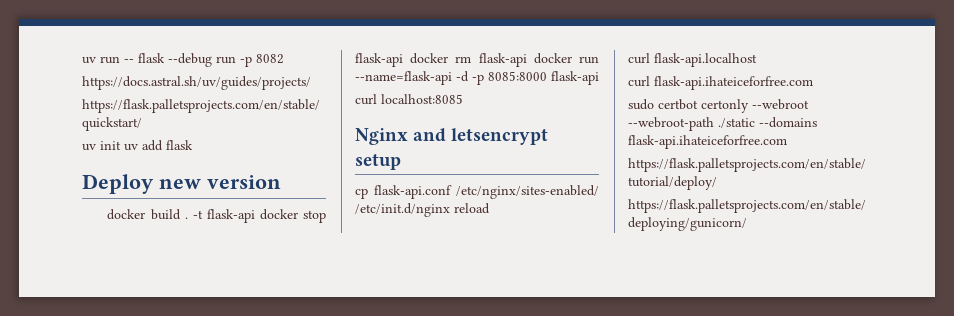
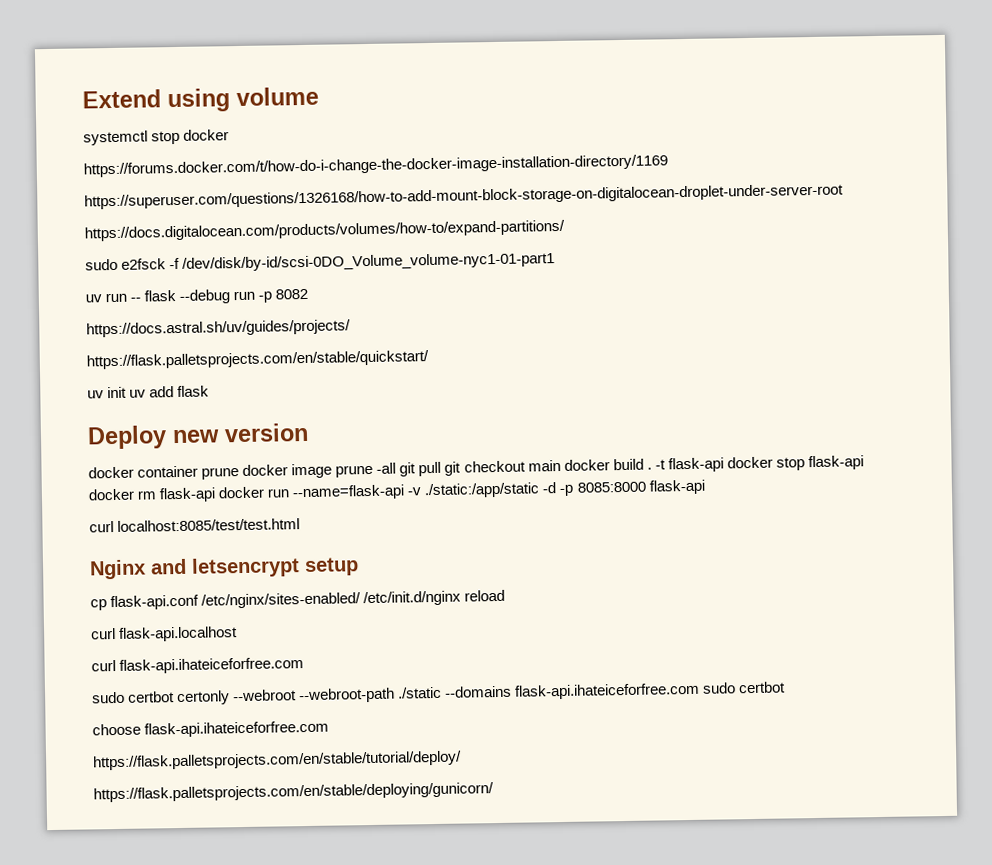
(82, 60) none -> [82,86,319,113] [83,129,230,146] [83,154,668,178] [84,183,844,210] [84,219,565,242] [85,252,556,272] Extend using volume // systemctl stop docker // https://forums.docker.com/t/how-do-i-change-the-docker-image-installation-directory/1169 // https://superuser.com/questions/1326168/how-to-add-mount-block-storage-on-digitalocean-droplet-under-server-root // https://docs.digitalocean.com/products/volumes/how-to/expand-partitions/ // sudo e2fsck -f /dev/disk/by-id/scsi-0DO_Volume_volume-nyc1-01-part1 //
(146, 214) none -> [137,459,610,480] container prune docker image prune -all git pull git checkout main docker
(452, 78) none -> [407,482,541,499] -v ./static:/app/static
[381,94,463,104] localhost:8085 -> [117,518,301,532] localhost:8085/test/test.html
(787, 142) none -> [702,681,787,694] [92,720,330,738] sudo certbot // choose flask-api.ihateiceforfree.com

